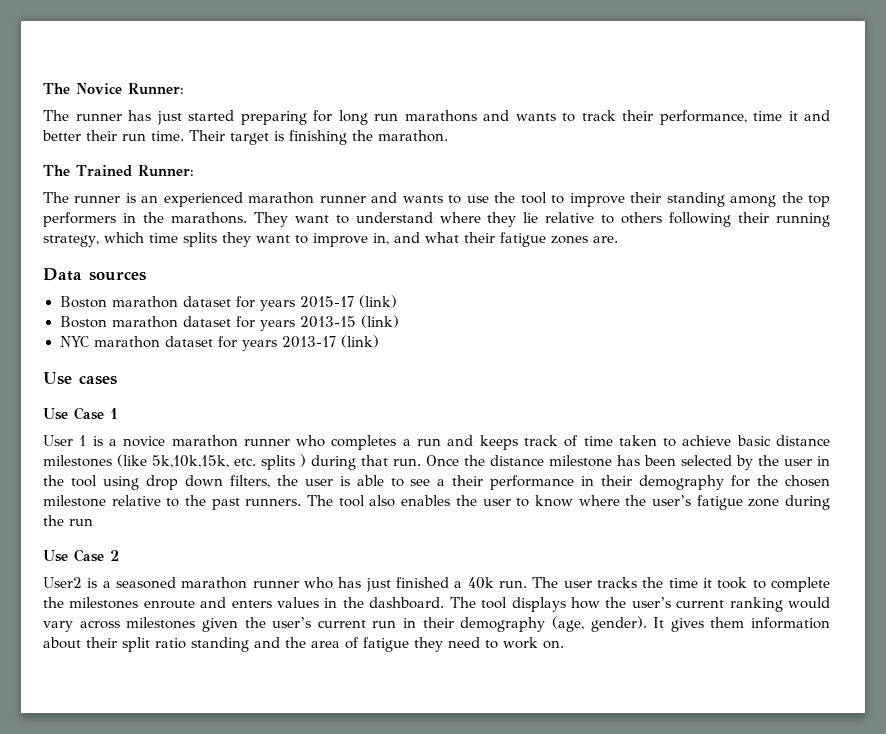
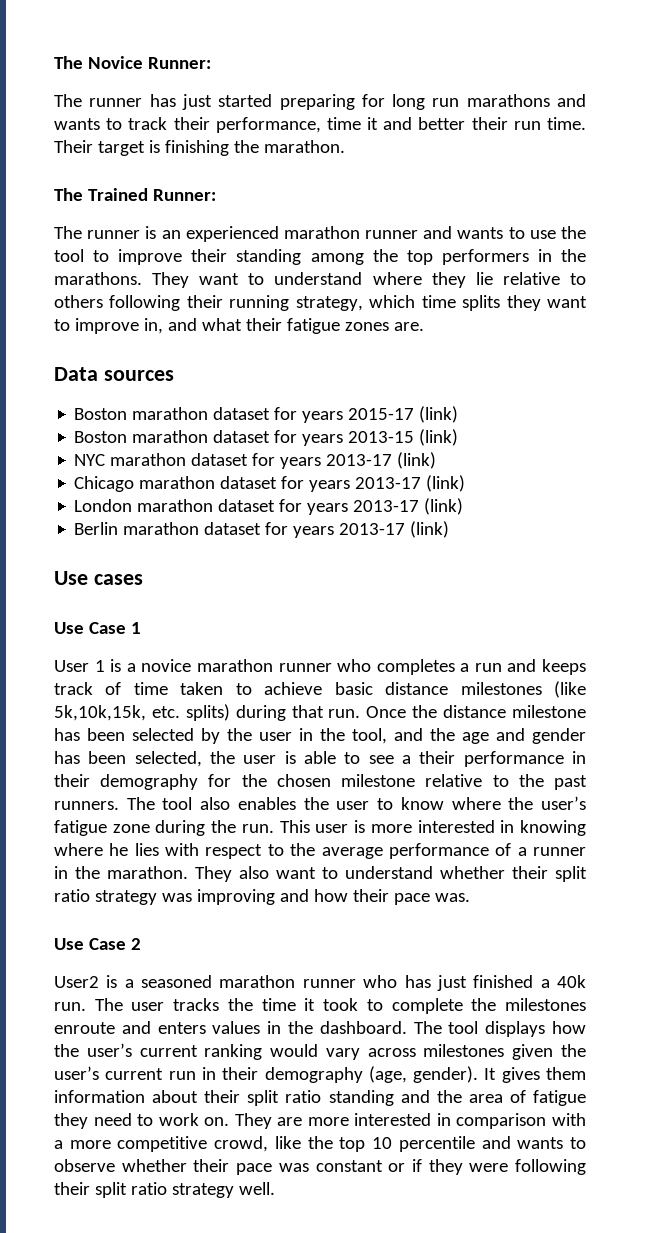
(380, 341) none -> [74,475,466,492] [74,498,464,515] [74,521,450,538] // Chicago marathon dataset for years 2013-17 (link) // London marathon dataset for years 2013-17 (link) // Berlin marathon dataset for years 2013-17 (link)
[261,454,306,470] splits ) -> [185,704,230,721] splits)
[70,475,270,490] tool using drop down filters, -> [352,728,586,744] [54,751,202,767] tool, and the age and gender has been selected,
[69,518,93,526] run -> [241,820,586,836] [54,843,586,859] [54,866,587,882] [54,889,470,905] run. This user is more interested in knowing where he lies with respect to the average performance of a runner in the marathon. They also want to understand whether their split ratio strategy was improving and how their pace was.
(564, 644) none -> [234,1113,586,1129] [54,1136,587,1152] [54,1159,586,1175] [54,1182,275,1198] They are more interested in comparison with a more competitive crowd, like the top 10 percentile and wants to observe whether their pace was constant or if they were following their split ratio strategy well.

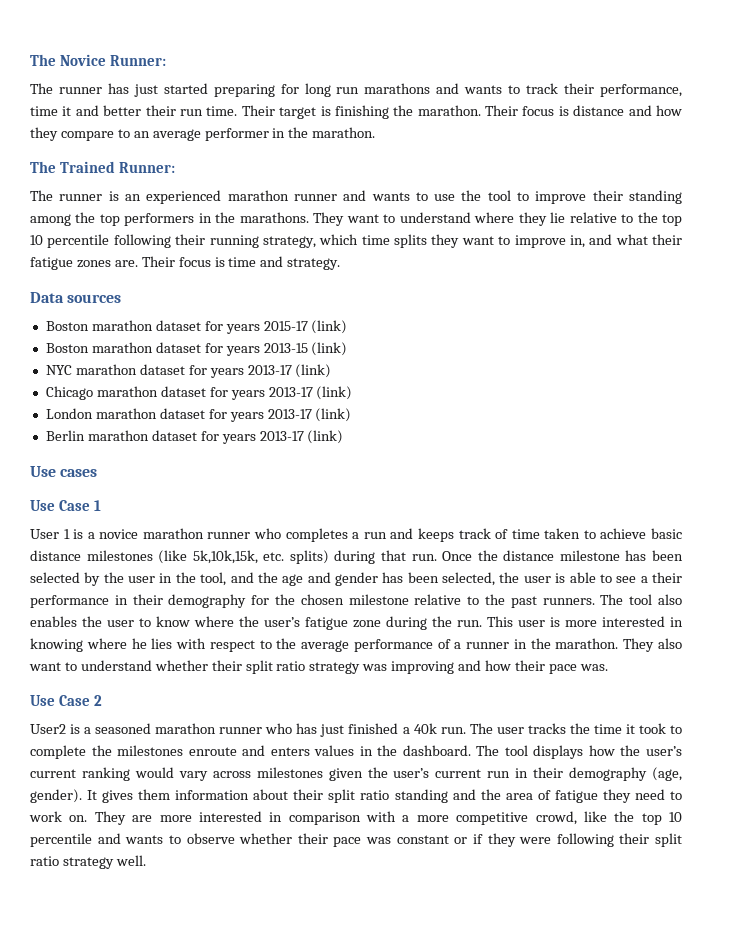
(345, 146) none -> [485,105,683,116] [30,127,376,141] Their focus is distance and how they compare to an average performer in the marathon.
[54,295,103,308] others -> [637,212,682,226] [30,234,110,248] the top 10 percentile
(424, 326) none -> [141,256,341,270] Their focus is time and strategy.

